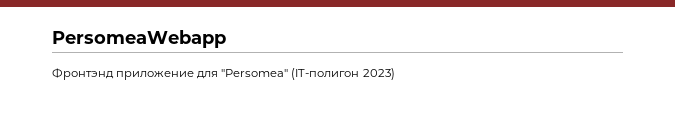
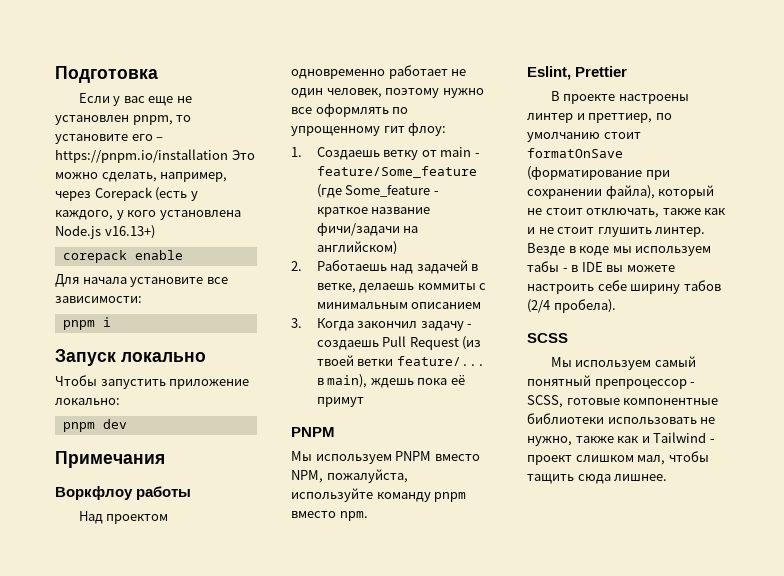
[52,30,226,48] [52,68,395,80] PersomeaWebapp // Фронтэнд приложение для "Persomea" (IT-полигон 2023) -> [55,66,158,83] [78,93,192,106] [55,115,192,125] [55,134,164,144] [55,149,255,163] [55,172,228,182] [55,187,198,201] [55,210,241,220] [55,225,155,239] [62,250,183,263] [55,274,228,287] [55,296,142,303] [62,317,111,330] [55,349,206,366] [55,375,250,389] [55,398,120,405] [62,419,127,432] [55,451,165,468] [55,486,192,500] [78,511,169,524] [291,65,467,79] [291,88,484,98] [291,103,409,117] [291,122,447,136] [291,147,480,160] [316,166,477,178] [316,184,439,198] [316,207,431,217] [316,222,419,236] [316,241,397,255] [291,260,479,274] [316,283,487,293] [316,302,482,309] [291,318,473,331] [316,336,482,350] [316,355,485,366] [316,374,465,388] [316,397,364,407] [291,427,335,437] [291,451,480,464] [291,469,408,483] [291,488,467,502] [291,511,368,521] [527,66,628,80] [550,91,689,104] [527,113,672,123] [527,132,641,142] [527,148,623,158] [527,166,670,180] [527,185,715,199] [527,208,727,218] [527,227,706,237] [527,243,712,256] [527,261,675,272] [527,280,721,294] [527,299,616,313] [527,333,568,343] [550,356,696,370] [527,375,696,389] [527,395,719,408] [527,413,716,424] [527,432,715,446] [527,451,709,465] [527,474,668,484] Подготовка // Если у вас еще не установлен pnpm, то установите его – https://pnpm.io/installation Это можно сделать, например, через Corepack (есть у каждого, у кого установлена Node.js v16.13+) // corepack enable // Для начала установите все зависимости: // pnpm i // Запуск локально // Чтобы запустить приложение локально: // pnpm dev // Примечания // Воркфлоу работы // Над проектом одновременно работает не один человек, поэтому нужно все оформлять по упрощенному гит флоу: // 1. Создаешь ветку от main - feature/Some_feature (где Some_feature - краткое название фичи/задачи на английском) // 2. Работаешь над задачей в ветке, делаешь коммиты с минимальным описанием // 3. Когда закончил задачу - создаешь Pull Request (из твоей ветки feature/... в main), ждешь пока её примут // PNPM // Мы используем PNPM вместо NPM, пожалуйста, используйте команду pnpm вместо npm. // Eslint, Prettier // В проекте настроены линтер и преттиер, по умолчанию стоит formatOnSave (форматирование при сохранении файла), который не стоит отключать, также как и не стоит глушить линтер. Везде в коде мы используем табы - в IDE вы можете настроить себе ширину табов (2/4 пробела). // SCSS // Мы используем самый понятный препроцессор - SCSS, готовые компонентные библиотеки использовать не нужно, также как и Tailwind - проект слишком мал, чтобы тащить сюда лишнее.

